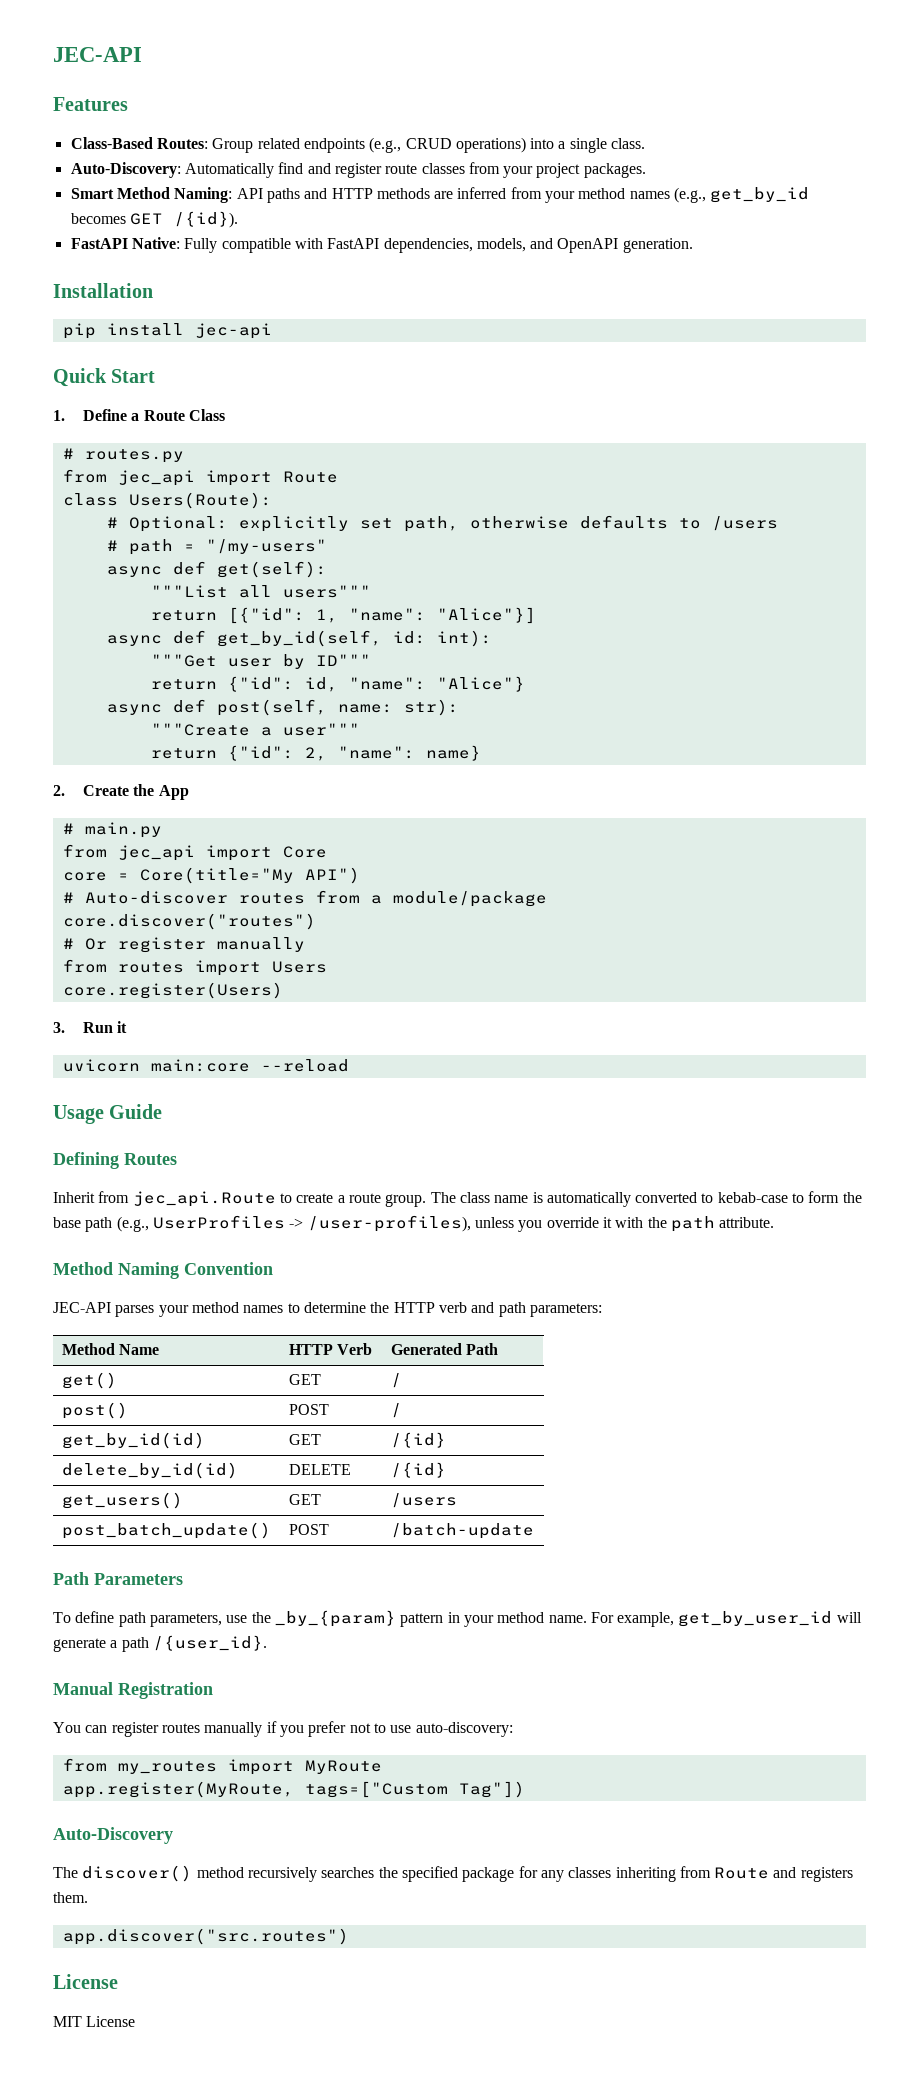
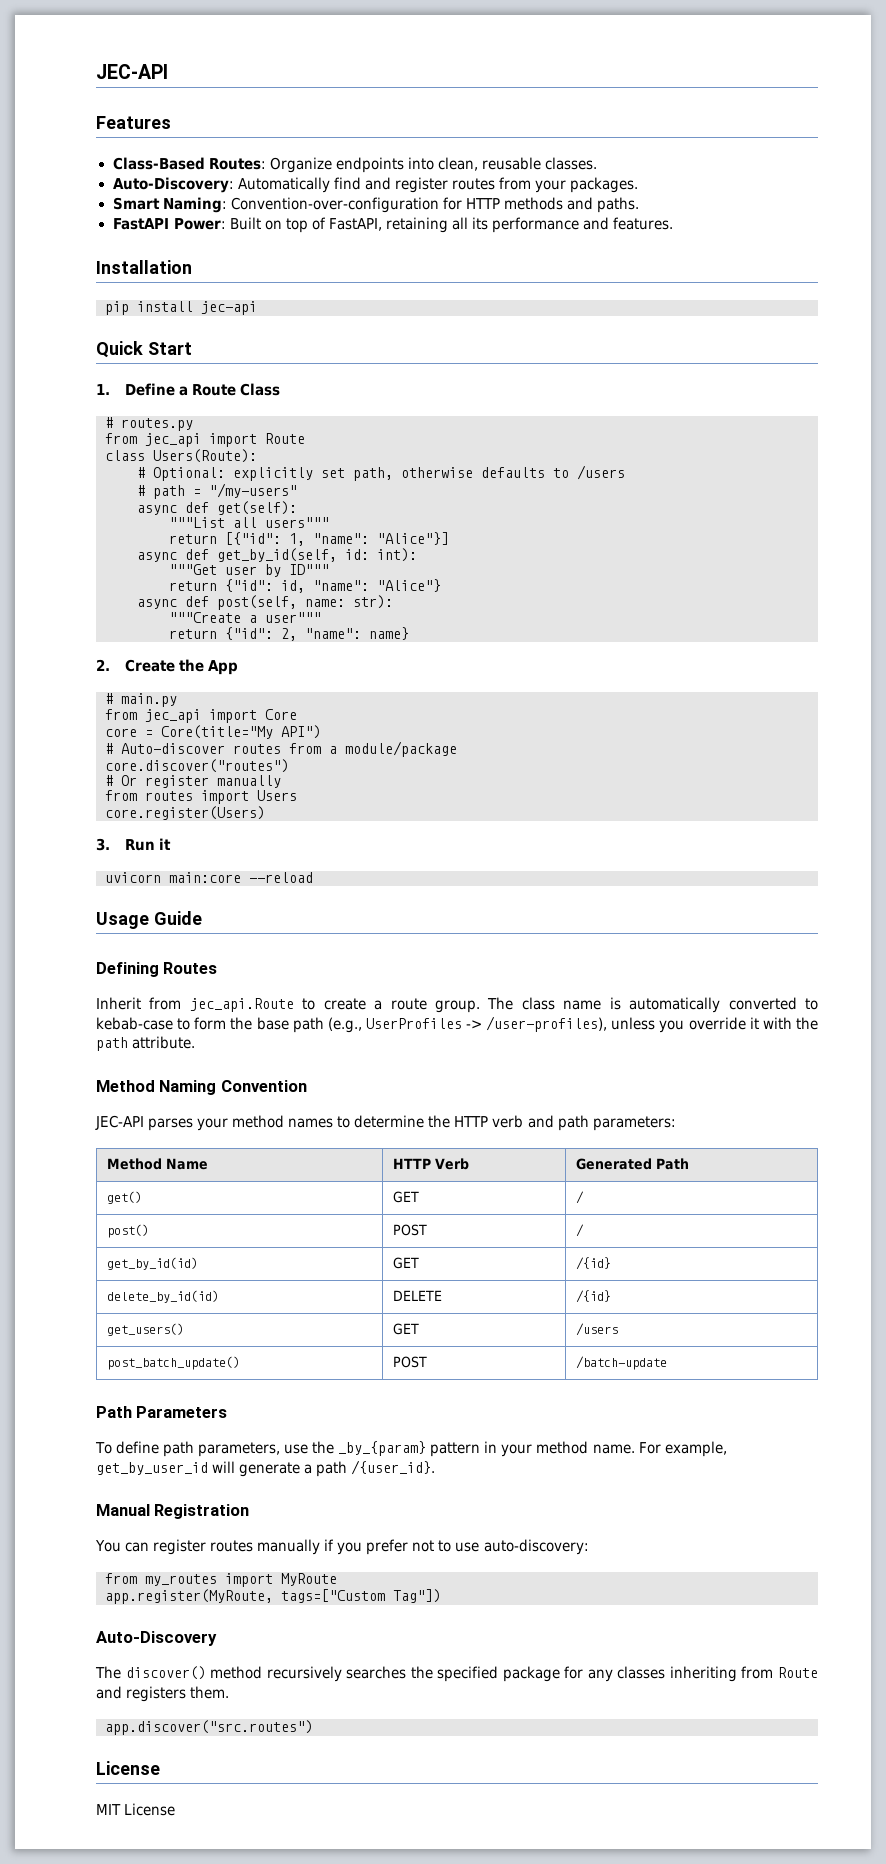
[212,137,646,153] Group related endpoints (e.g., CRUD operations) into a single class. -> [269,157,597,173] Organize endpoints into clean, reusable classes.
[385,162,581,178] route classes from your project -> [451,177,566,193] routes from your
[116,187,810,203] [70,211,238,228] [70,237,693,253] Method Naming: API paths and HTTP methods are inferred from your method names (e.g., get_by_id becomes GET /{id}). // FastAPI Native: Fully compatible with FastAPI dependencies, models, and OpenAPI generation. -> [162,197,639,213] [112,217,674,233] Naming: Convention-over-configuration for HTTP methods and paths. // FastAPI Power: Built on top of FastAPI, retaining all its performance and features.

